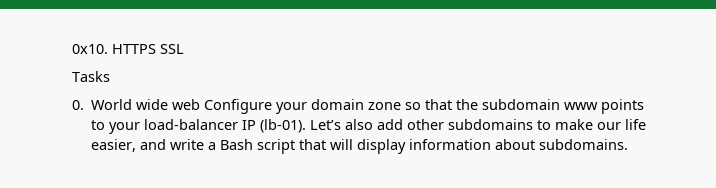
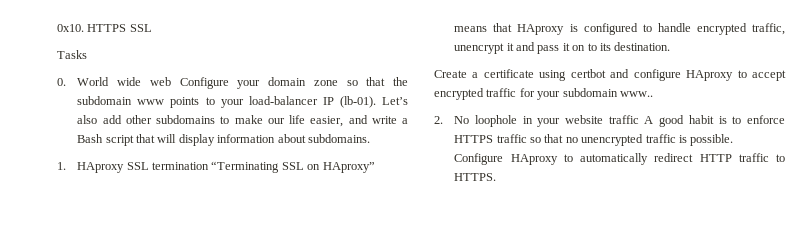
(629, 144) none -> [57,161,375,173] [454,23,786,35] [454,42,671,54] [434,69,786,81] [434,88,653,100] [434,115,785,127] [454,134,734,146] [454,153,785,165] [454,173,497,181] // 1. HAproxy SSL termination “Terminating SSL on HAproxy” means that HAproxy is configured to handle encrypted traffic, unencrypt it and pass it on to its destination. // Create a certificate using certbot and configure HAproxy to accept encrypted traffic for your subdomain www.. // 2. No loophole in your website traffic A good habit is to enforce HTTPS traffic so that no unencrypted traffic is possible. Configure HAproxy to automatically redirect HTTP traffic to HTTPS.

